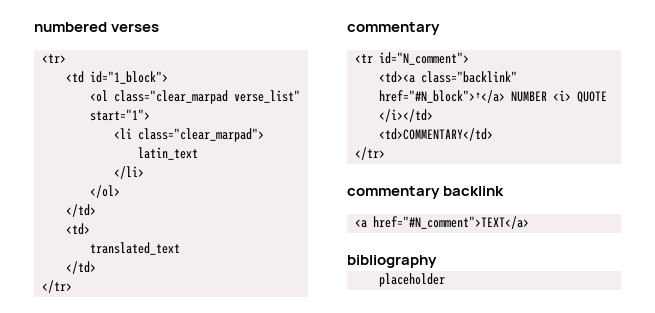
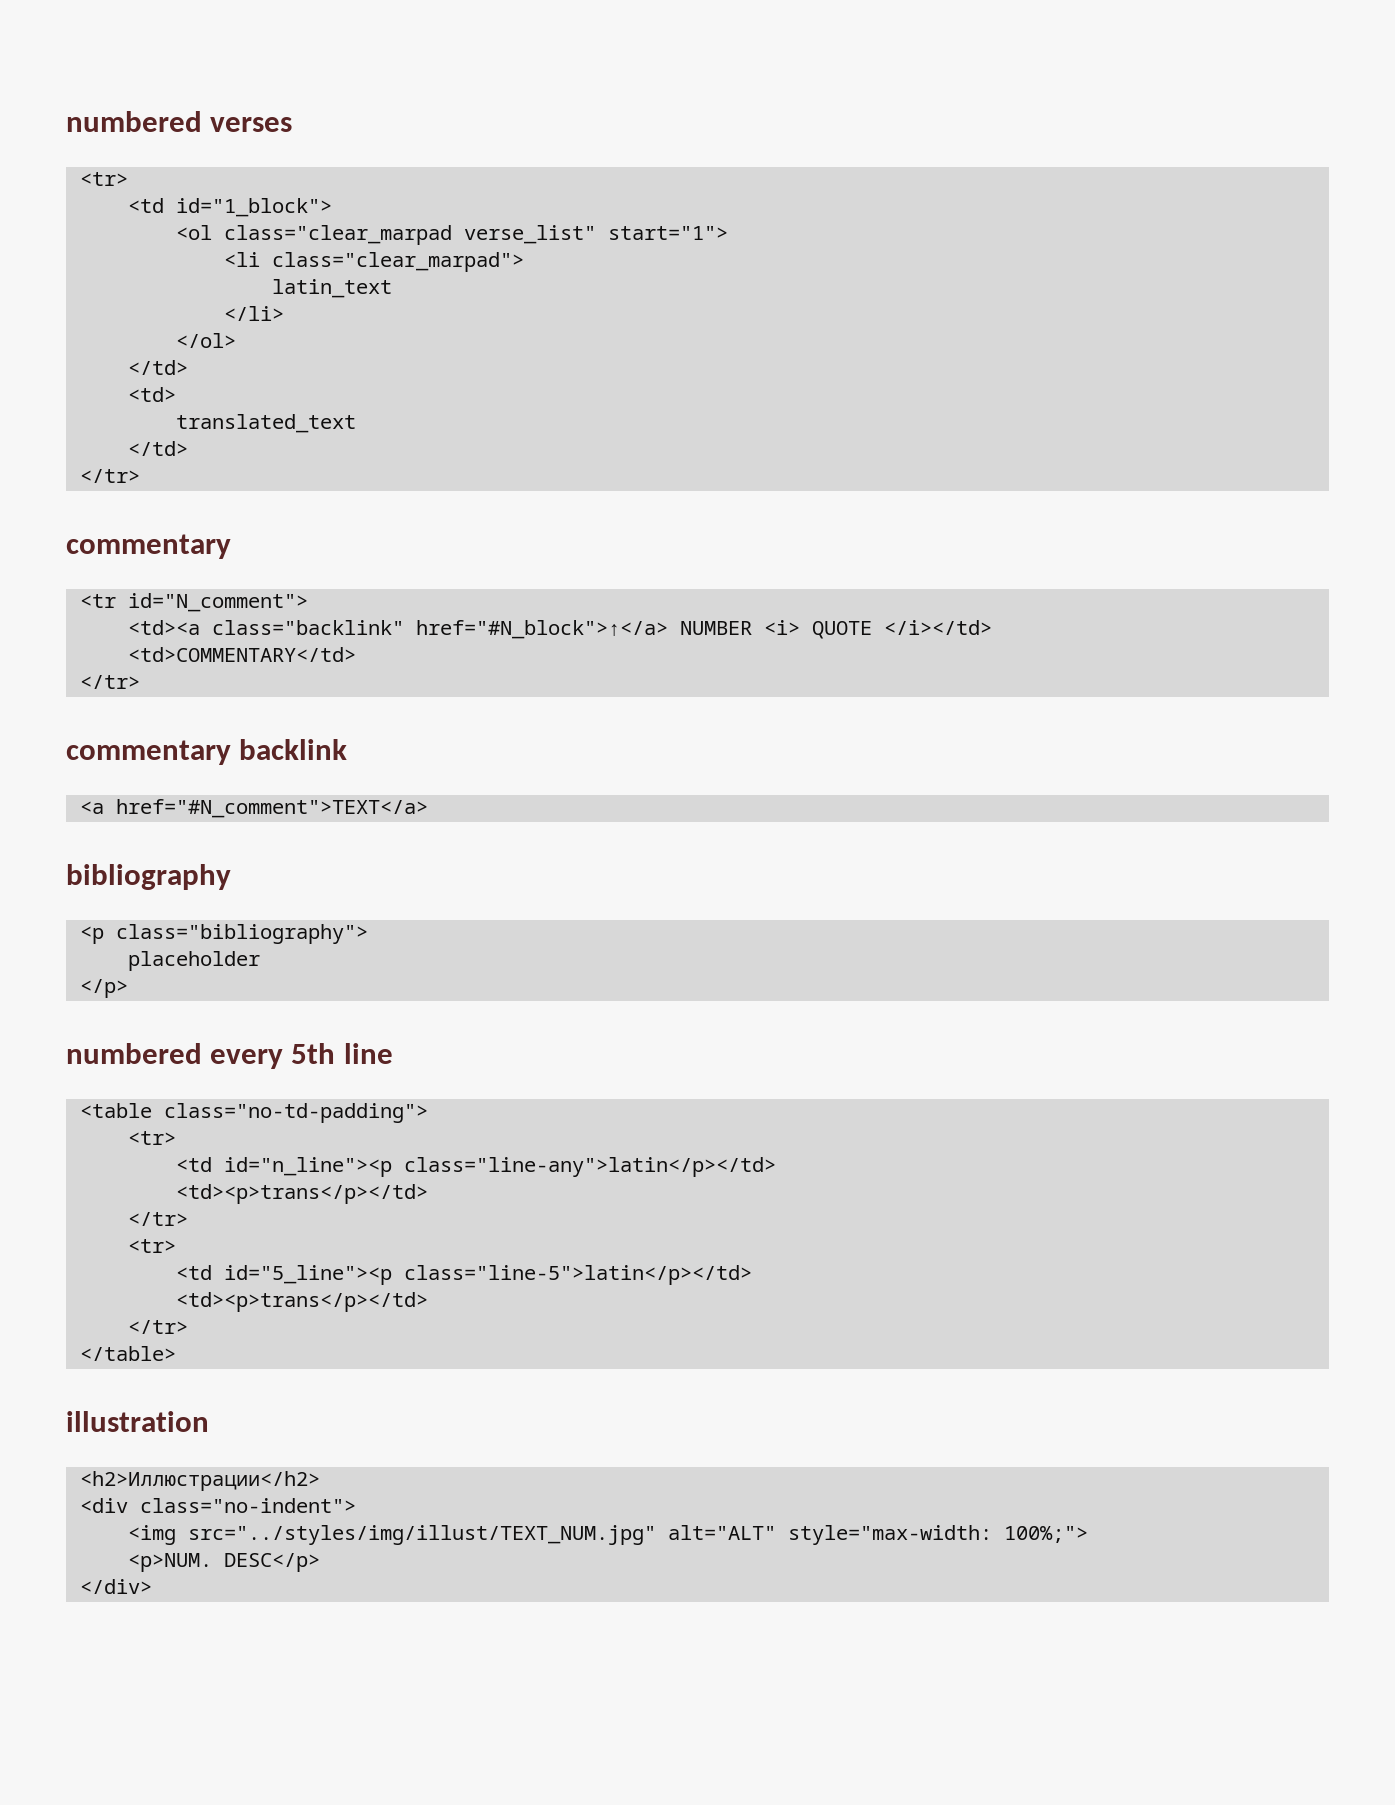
(437, 261) none -> [79,924,368,944] // <p class="bibliography">
(445, 280) none -> [79,979,128,998] [66,1043,393,1069] [79,1103,428,1123] [127,1131,176,1145] [175,1157,776,1177] [175,1184,428,1204] [127,1212,188,1226] [127,1239,176,1253] [175,1265,752,1285] [175,1292,428,1312] [127,1320,188,1334] [79,1346,176,1361] [66,1411,209,1432] [79,1471,320,1491] [79,1498,356,1513] [127,1525,1088,1545] [127,1553,320,1572] [79,1579,152,1594] // </p> // numbered every 5th line // <table class="no-td-padding"> // <tr> // <td id="n_line"><p class="line-any">latin</p></td> // <td><p>trans</p></td> // </tr> // <tr> // <td id="5_line"><p class="line-5">latin</p></td> // <td><p>trans</p></td> // </tr> // </table> // illustration // <h2>Иллюстрации</h2> // <div class="no-indent"> // <img src="../styles/img/illust/TEXT_NUM.jpg" alt="ALT" style="max-width: 100%;"> // <p>NUM. DESC</p> // </div>

